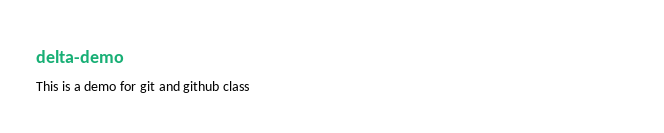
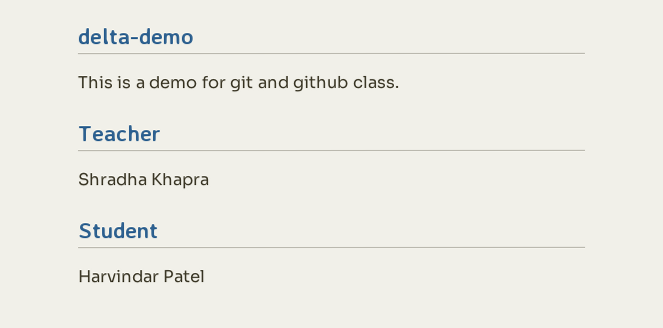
[223,81,250,91] class -> [351,74,399,89] [77,125,161,142] [78,172,211,190] [78,222,159,239] [78,269,207,284] class. // Teacher // Shradha Khapra // Student // Harvindar Patel

